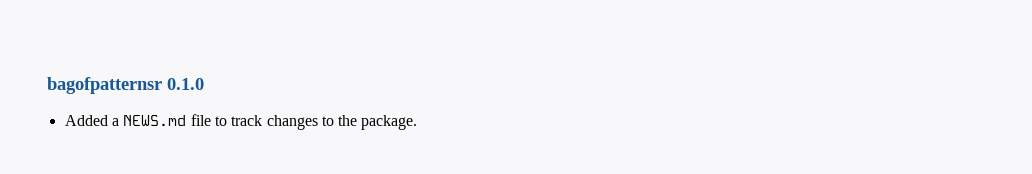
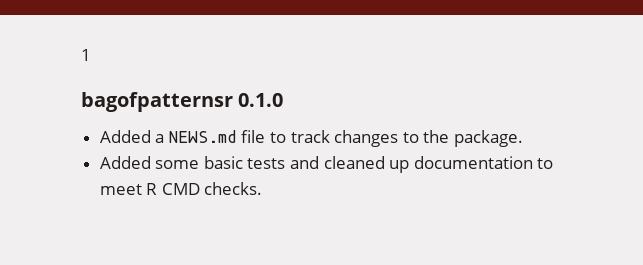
(47, 85) none -> [81,49,91,61] 1 //
(418, 122) none -> [99,156,554,173] [99,182,263,195] // Added some basic tests and cleaned up documentation to meet R CMD checks.

